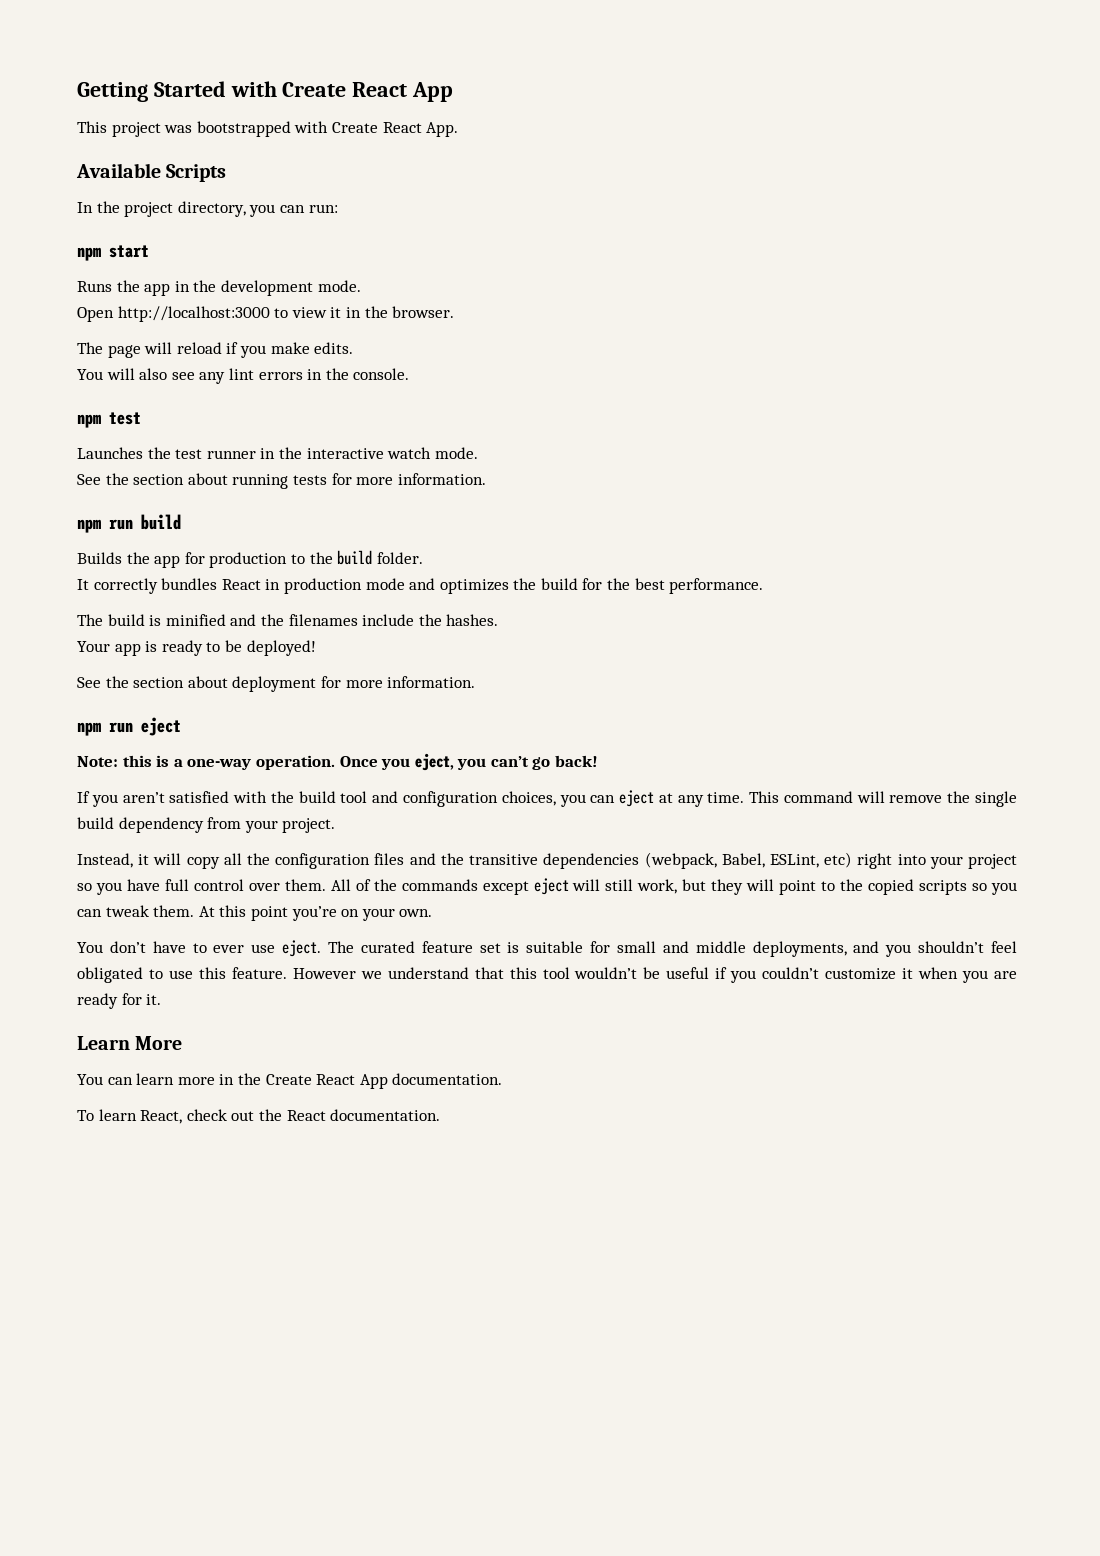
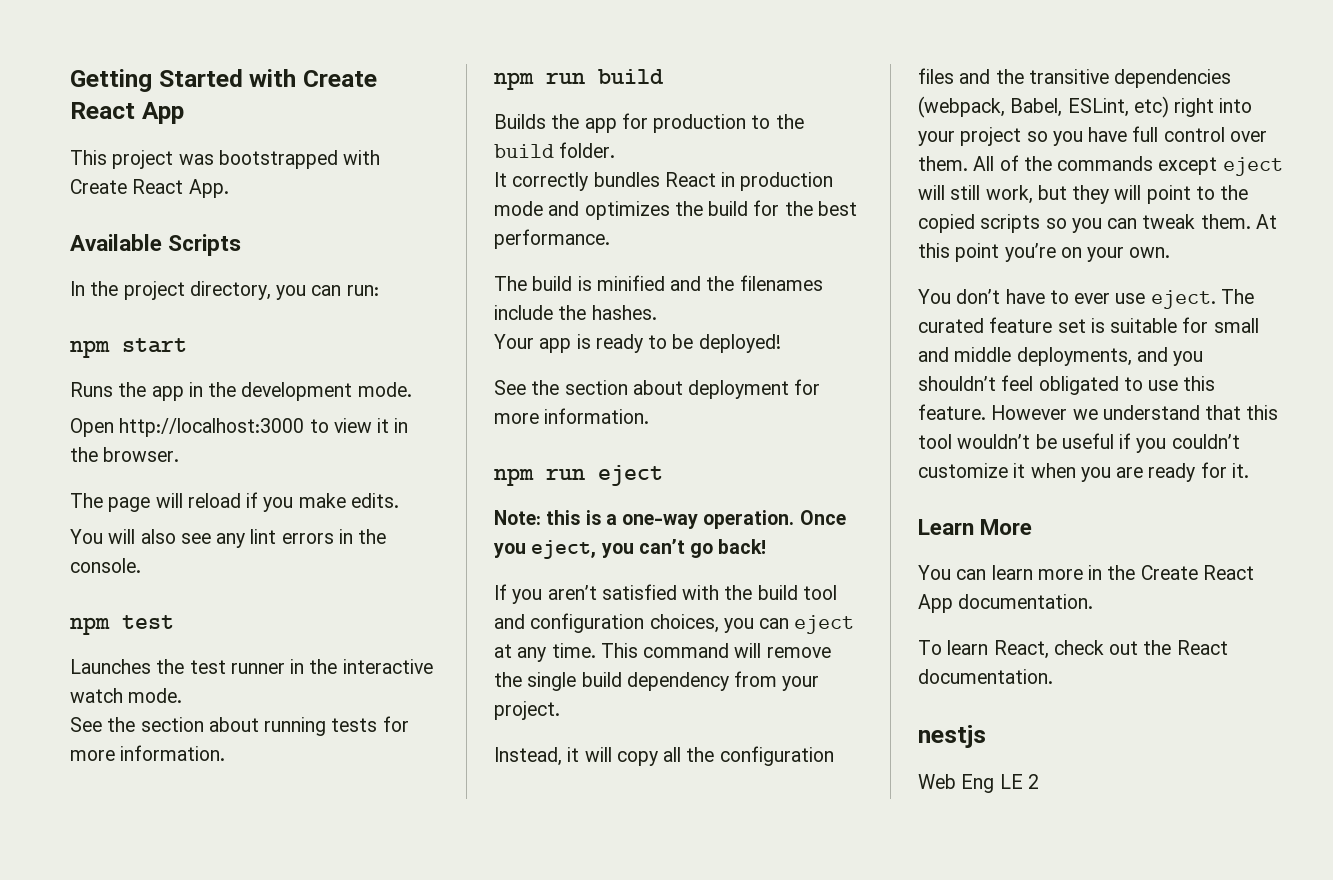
(441, 1115) none -> [918,725,986,748] [918,774,1039,793] // nestjs // Web Eng LE 2

